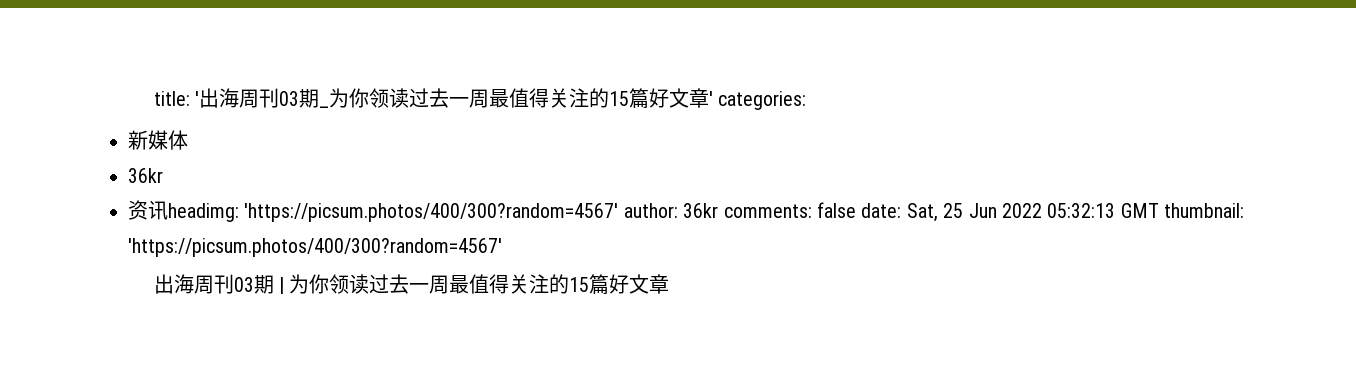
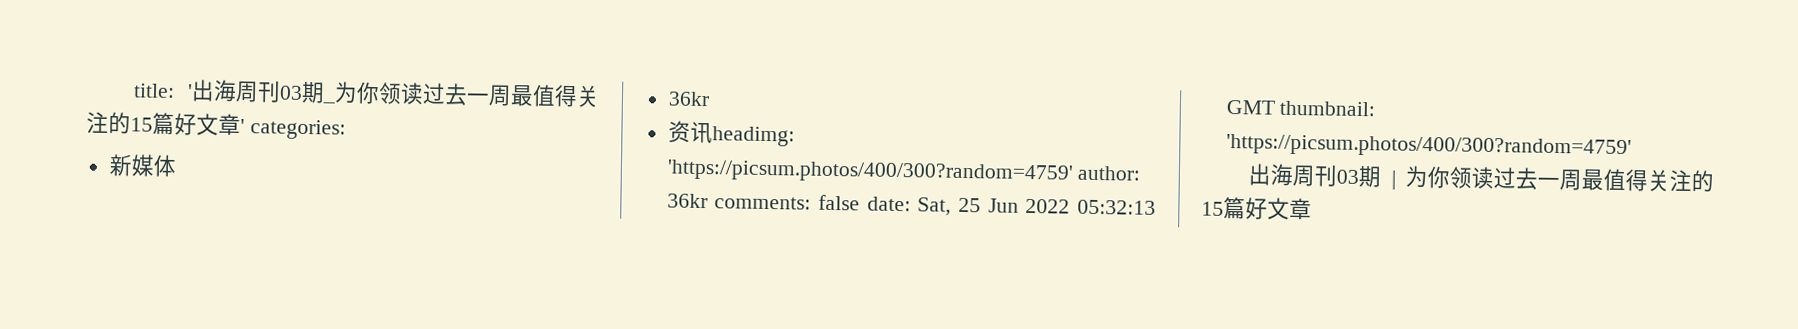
[244,203,619,222] 'https://picsum.photos/400/300?random=4567' -> [666,159,1074,185] 'https://picsum.photos/400/300?random=4759'
[128,238,502,257] 'https://picsum.photos/400/300?random=4567' -> [1225,133,1632,160] 'https://picsum.photos/400/300?random=4759'

